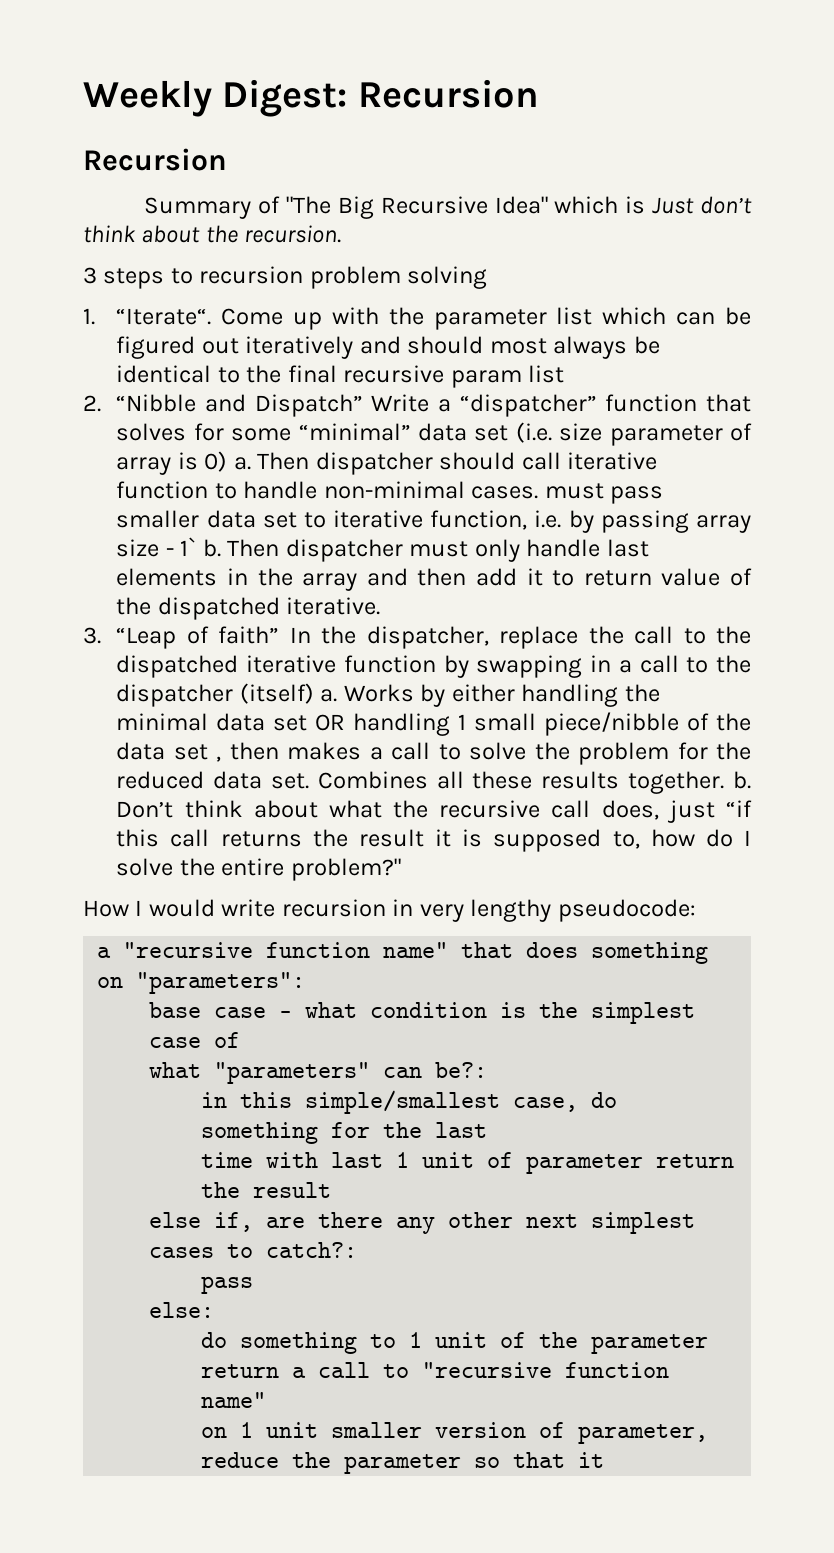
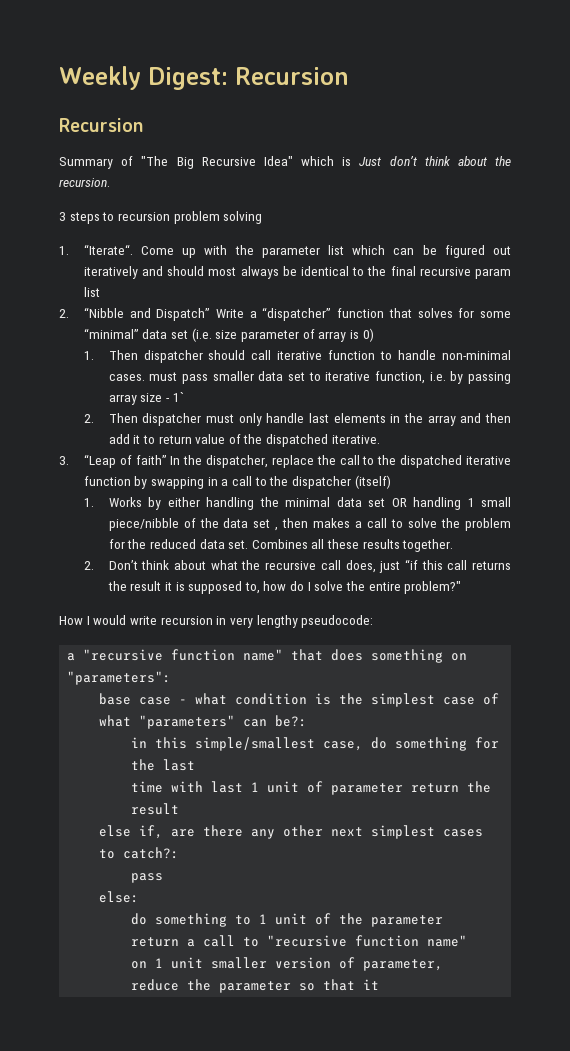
[233,457,251,470] a. -> [83,351,94,360] // 1.
[202,539,221,557] b. -> [83,414,94,423] // 2.
[320,689,338,702] a. -> [83,498,94,507] // 1.
[733,771,751,789] b. -> [83,561,94,570] // 2.

